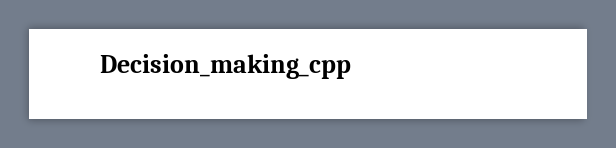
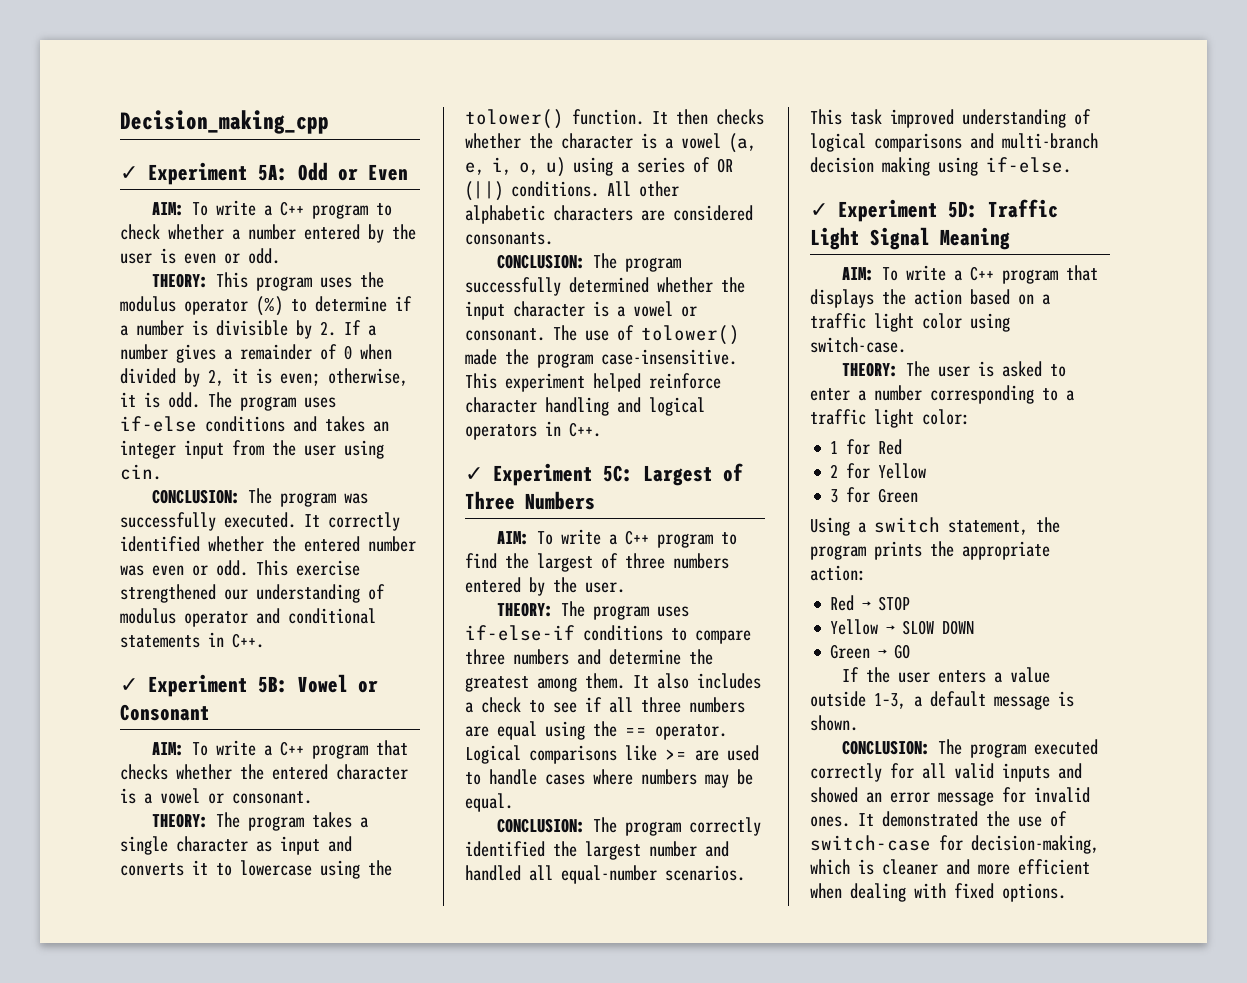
(351, 66) none -> [120,162,408,185] [152,200,393,219] [120,224,416,243] [120,248,280,264] [152,272,385,291] [120,296,412,316] [120,320,376,339] [120,344,392,363] [120,368,408,387] [120,392,336,411] [120,416,389,432] [120,440,384,459] [120,464,161,480] [152,488,369,507] [120,512,400,531] [120,536,416,552] [120,560,360,576] [120,584,385,603] [120,608,376,627] [120,632,264,648] [120,674,378,697] [120,704,210,721] [152,740,409,759] [120,764,408,780] [120,788,312,804] [152,812,369,831] [120,836,352,855] [120,860,392,879] [465,109,764,129] [465,133,756,153] [465,157,733,177] [465,181,679,201] [465,205,753,224] [465,232,553,245] [497,253,682,272] [465,277,745,296] [465,301,697,320] [465,325,740,345] [465,349,737,368] [465,373,721,392] [465,397,705,416] [465,421,601,440] [465,463,743,486] [465,491,595,510] [497,529,738,548] [465,553,729,572] [465,577,625,596] [497,601,690,620] [465,625,751,644] [465,649,713,665] [465,673,761,692] [465,697,745,713] [465,721,727,740] [465,745,759,764] [465,769,753,788] [465,793,513,812] [497,817,762,836] [465,841,729,860] [465,865,745,884] [810,109,1091,128] [810,133,1098,152] [810,157,1071,176] [810,199,1058,222] [810,227,1010,250] [842,265,1099,284] [810,289,1050,308] [810,313,1010,332] [810,337,906,353] [842,361,1067,377] [810,385,1074,404] [810,409,970,428] [830,439,903,455] [830,463,927,479] [830,487,919,503] [810,517,1060,536] [810,541,1050,560] [810,565,866,581] [830,595,911,611] [830,619,975,635] [830,644,911,659] [842,667,1051,683] [810,691,1074,710] [810,715,858,731] [842,739,1099,758] [810,763,1082,782] [810,787,1090,806] [810,811,1067,827] [810,835,1099,854] [810,859,1090,875] [810,883,1066,902] // ✓ Experiment 5A: Odd or Even // AIM: To write a C++ program to check whether a number entered by the user is even or odd. // THEORY: This program uses the modulus operator (%) to determine if a number is divisible by 2. If a number gives a remainder of 0 when divided by 2, it is even; otherwise, it is odd. The program uses if-else conditions and takes an integer input from the user using cin. // CONCLUSION: The program was successfully executed. It correctly identified whether the entered number was even or odd. This exercise strengthened our understanding of modulus operator and conditional statements in C++. // ✓ Experiment 5B: Vowel or Consonant // AIM: To write a C++ program that checks whether the entered character is a vowel or consonant. // THEORY: The program takes a single character as input and converts it to lowercase using the tolower() function. It then checks whether the character is a vowel (a, e, i, o, u) using a series of OR (||) conditions. All other alphabetic characters are considered consonants. // CONCLUSION: The program successfully determined whether the input character is a vowel or consonant. The use of tolower() made the program case-insensitive. This experiment helped reinforce character handling and logical operators in C++. // ✓ Experiment 5C: Largest of Three Numbers // AIM: To write a C++ program to find the largest of three numbers entered by the user. // THEORY: The program uses if-else-if conditions to compare three numbers and determine the greatest among them. It also includes a check to see if all three numbers are equal using the == operator. Logical comparisons like >= are used to handle cases where numbers may be equal. // CONCLUSION: The program correctly identified the largest number and handled all equal-number scenarios. This task improved understanding of logical comparisons and multi-branch decision making using if-else. // ✓ Experiment 5D: Traffic Light Signal Meaning // AIM: To write a C++ program that displays the action based on a traffic light color using switch-case. // THEORY: The user is asked to enter a number corresponding to a traffic light color: // 1 for Red // 2 for Yellow // 3 for Green // Using a switch statement, the program prints the appropriate action: // Red → STOP // Yellow → SLOW DOWN // Green → GO // If the user enters a value outside 1–3, a default message is shown. // CONCLUSION: The program executed correctly for all valid inputs and showed an error message for invalid ones. It demonstrated the use of switch-case for decision-making, which is cleaner and more efficient when dealing with fixed options.

